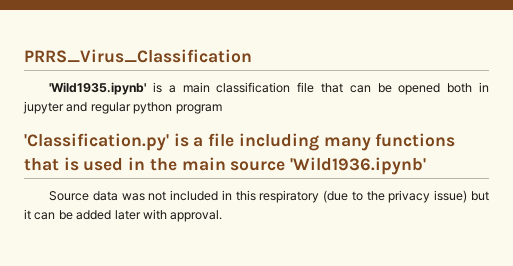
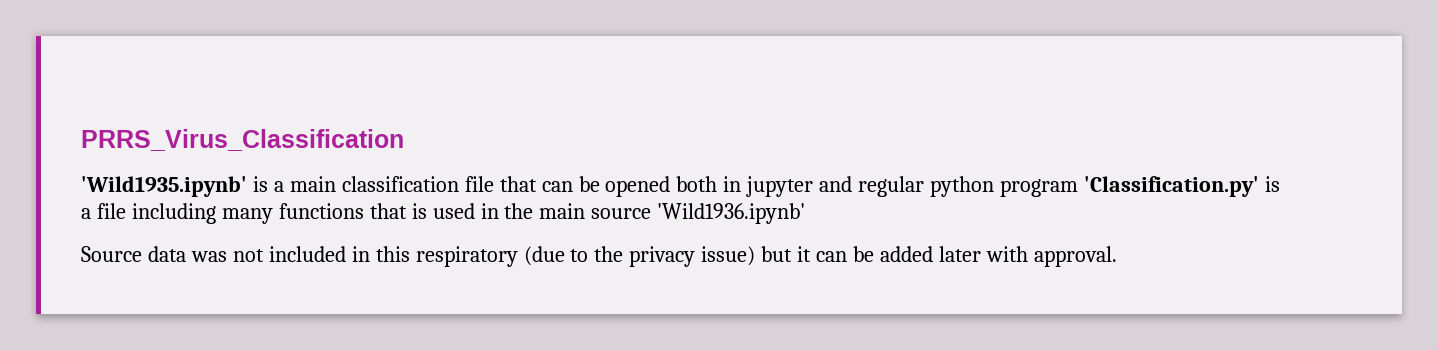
(222, 109) // -> (1079, 188) none

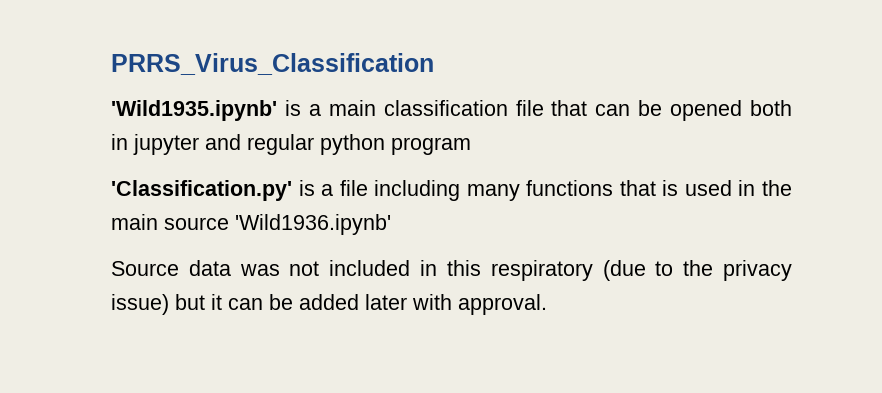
(1079, 188) none -> (471, 146) //

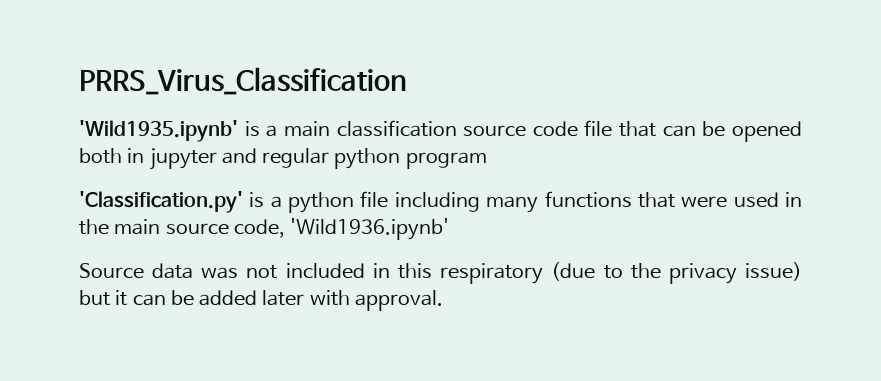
(508, 108) none -> [463,121,578,137] source code
(334, 190) none -> [288,192,355,213] python
[662,180,679,196] is -> [681,196,728,208] were
(229, 223) none -> [233,219,285,238] code,

